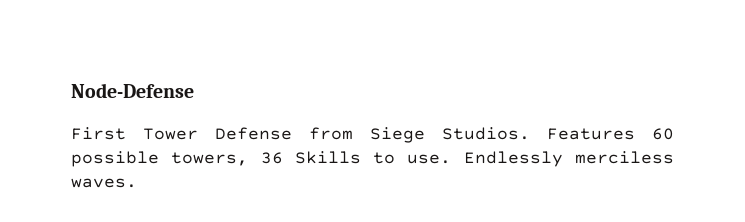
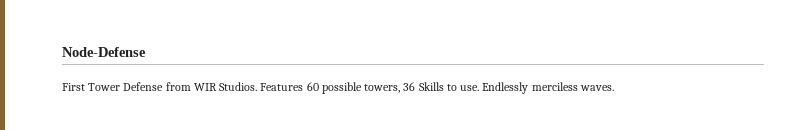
[370,127,425,143] Siege -> [193,83,217,91] WIR

